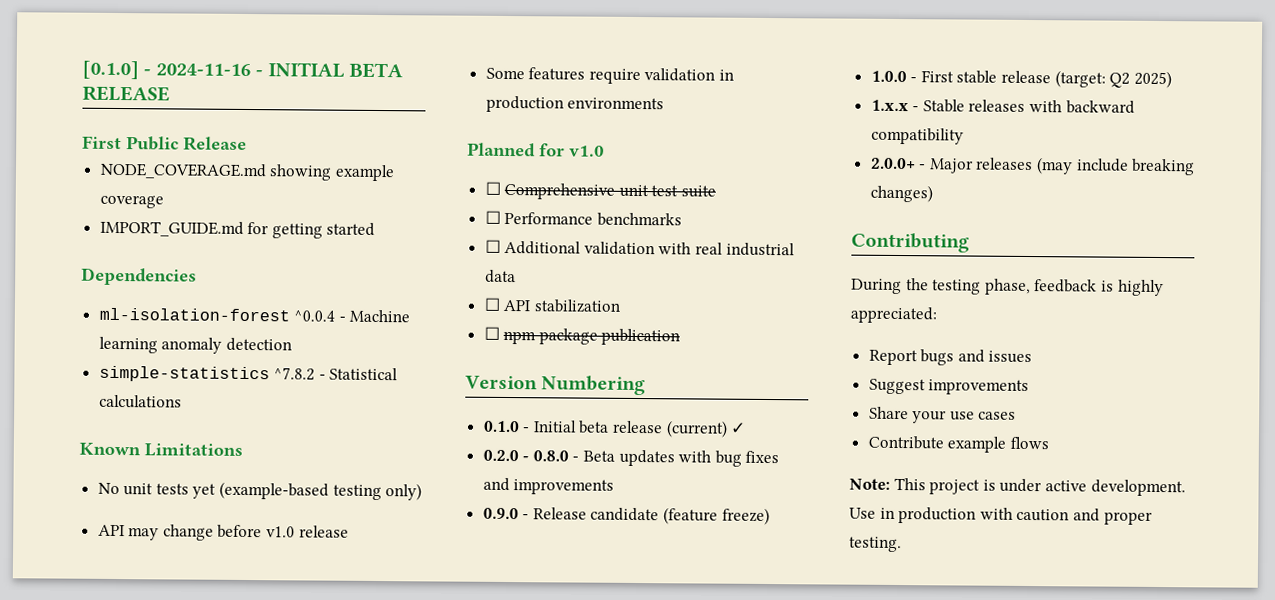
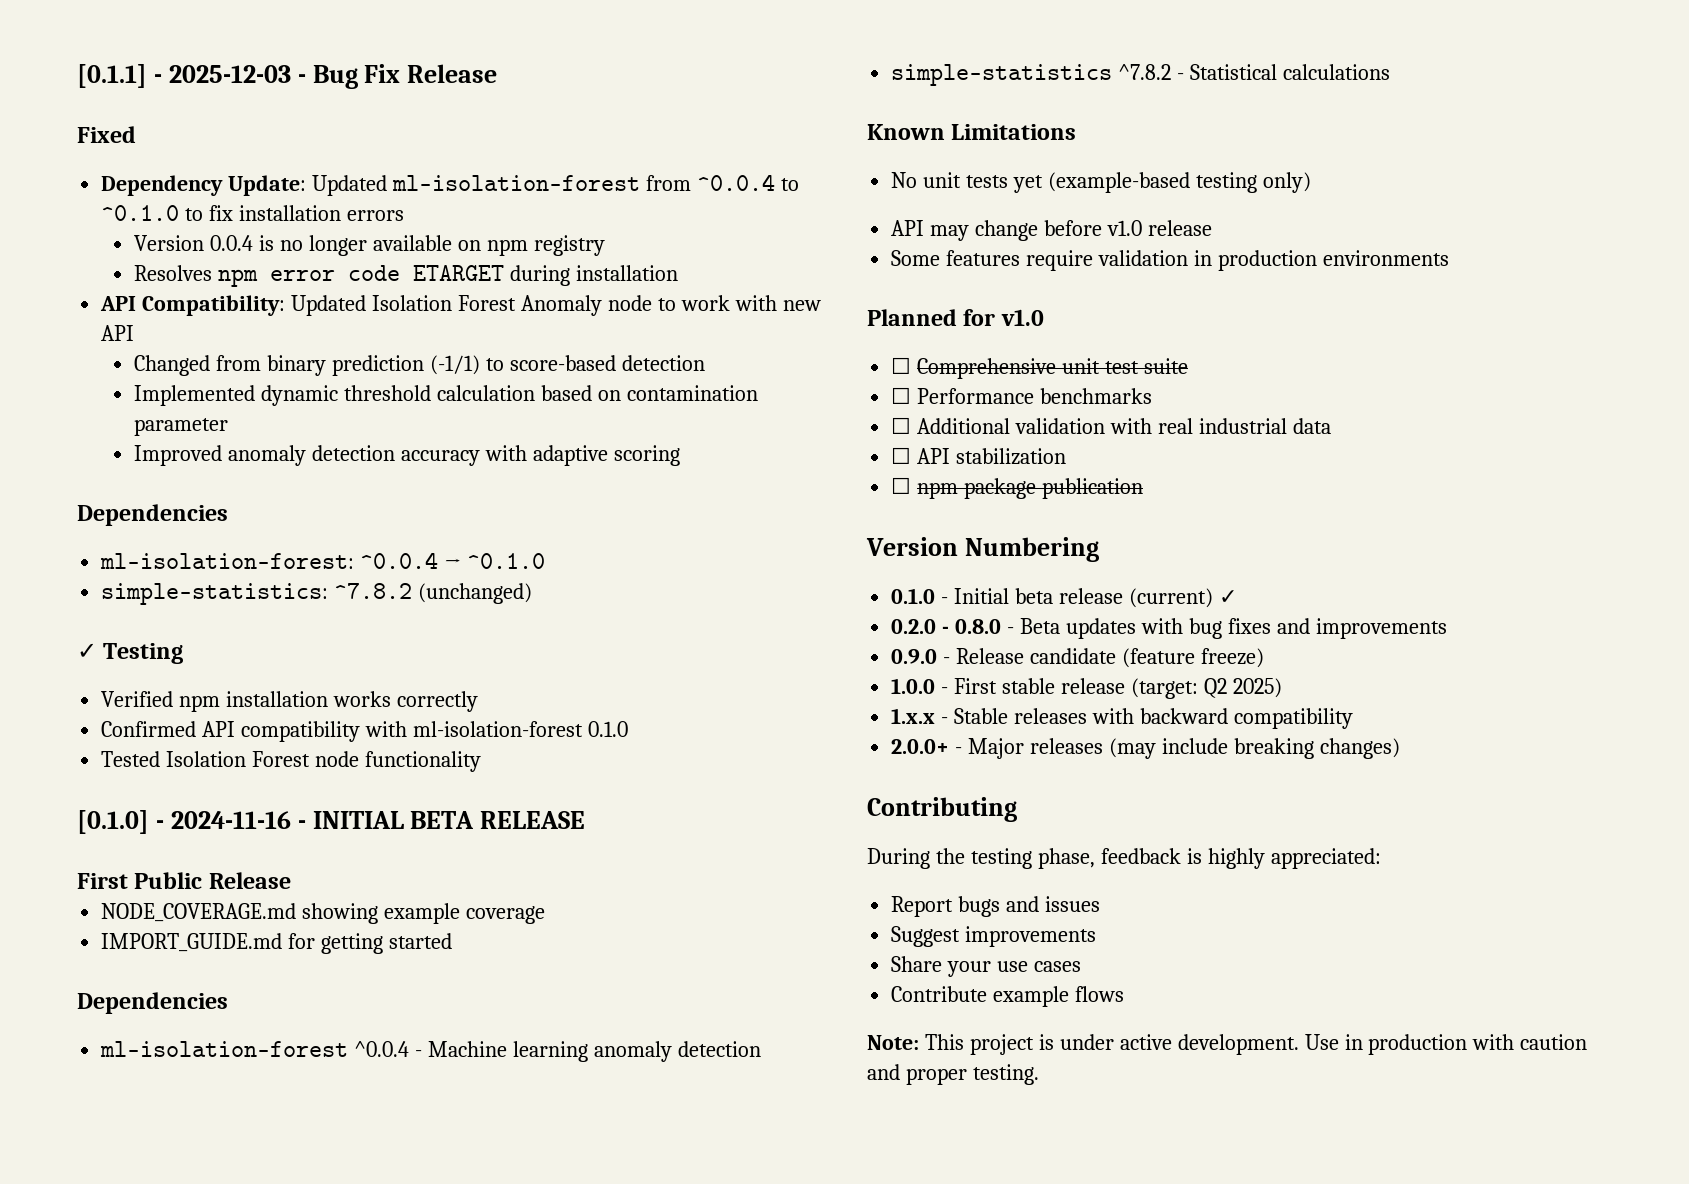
(82, 70) none -> [77,64,498,89] [77,126,136,143] [101,174,799,196] [101,205,404,221] [134,235,605,256] [134,265,679,287] [100,295,821,316] [101,325,135,341] [134,355,705,376] [134,385,758,406] [134,418,229,436] [134,445,680,466] [77,504,228,526] [100,552,546,569] [101,583,533,605] [77,643,184,664] [101,691,478,712] [101,721,628,742] [101,751,481,772] [0.1.1] - 2025-12-03 - Bug Fix Release // Fixed // Dependency Update: Updated ml-isolation-forest from ^0.0.4 to ^0.1.0 to fix installation errors // Version 0.0.4 is no longer available on npm registry // Resolves npm error code ETARGET during installation // API Compatibility: Updated Isolation Forest Anomaly node to work with new API // Changed from binary prediction (-1/1) to score-based detection // Implemented dynamic threshold calculation based on contamination parameter // Improved anomaly detection accuracy with adaptive scoring // Dependencies // ml-isolation-forest: ^0.0.4 → ^0.1.0 // simple-statistics: ^7.8.2 (unchanged) // ✓ Testing // Verified npm installation works correctly // Confirmed API compatibility with ml-isolation-forest 0.1.0 // Tested Isolation Forest node functionality //

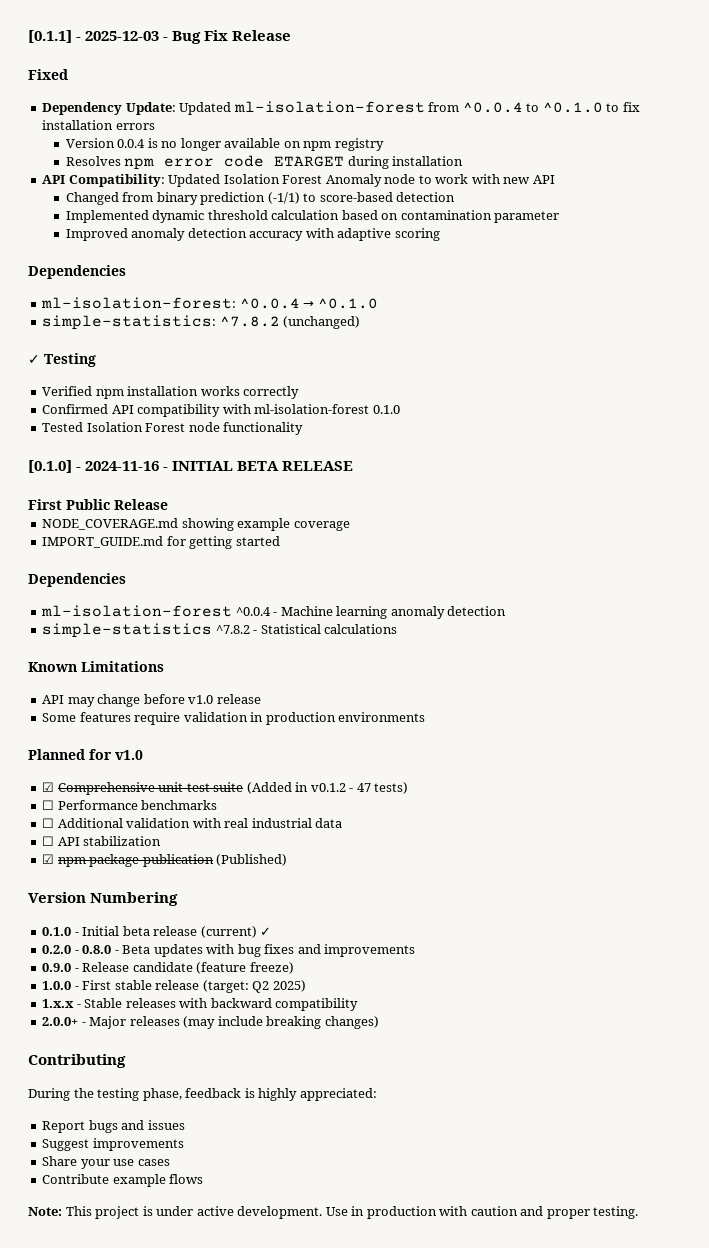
[891,172,1311,193] // No unit tests yet (example-based testing only) -> (164, 666) none
[891,357,912,374] ☐ -> [42,782,55,792] ☑
(1188, 366) none -> [246,782,409,794] (Added in v0.1.2 - 47 tests)
[891,477,912,494] ☐ -> [42,854,55,864] ☑
(1144, 488) none -> [216,854,288,866] (Published)

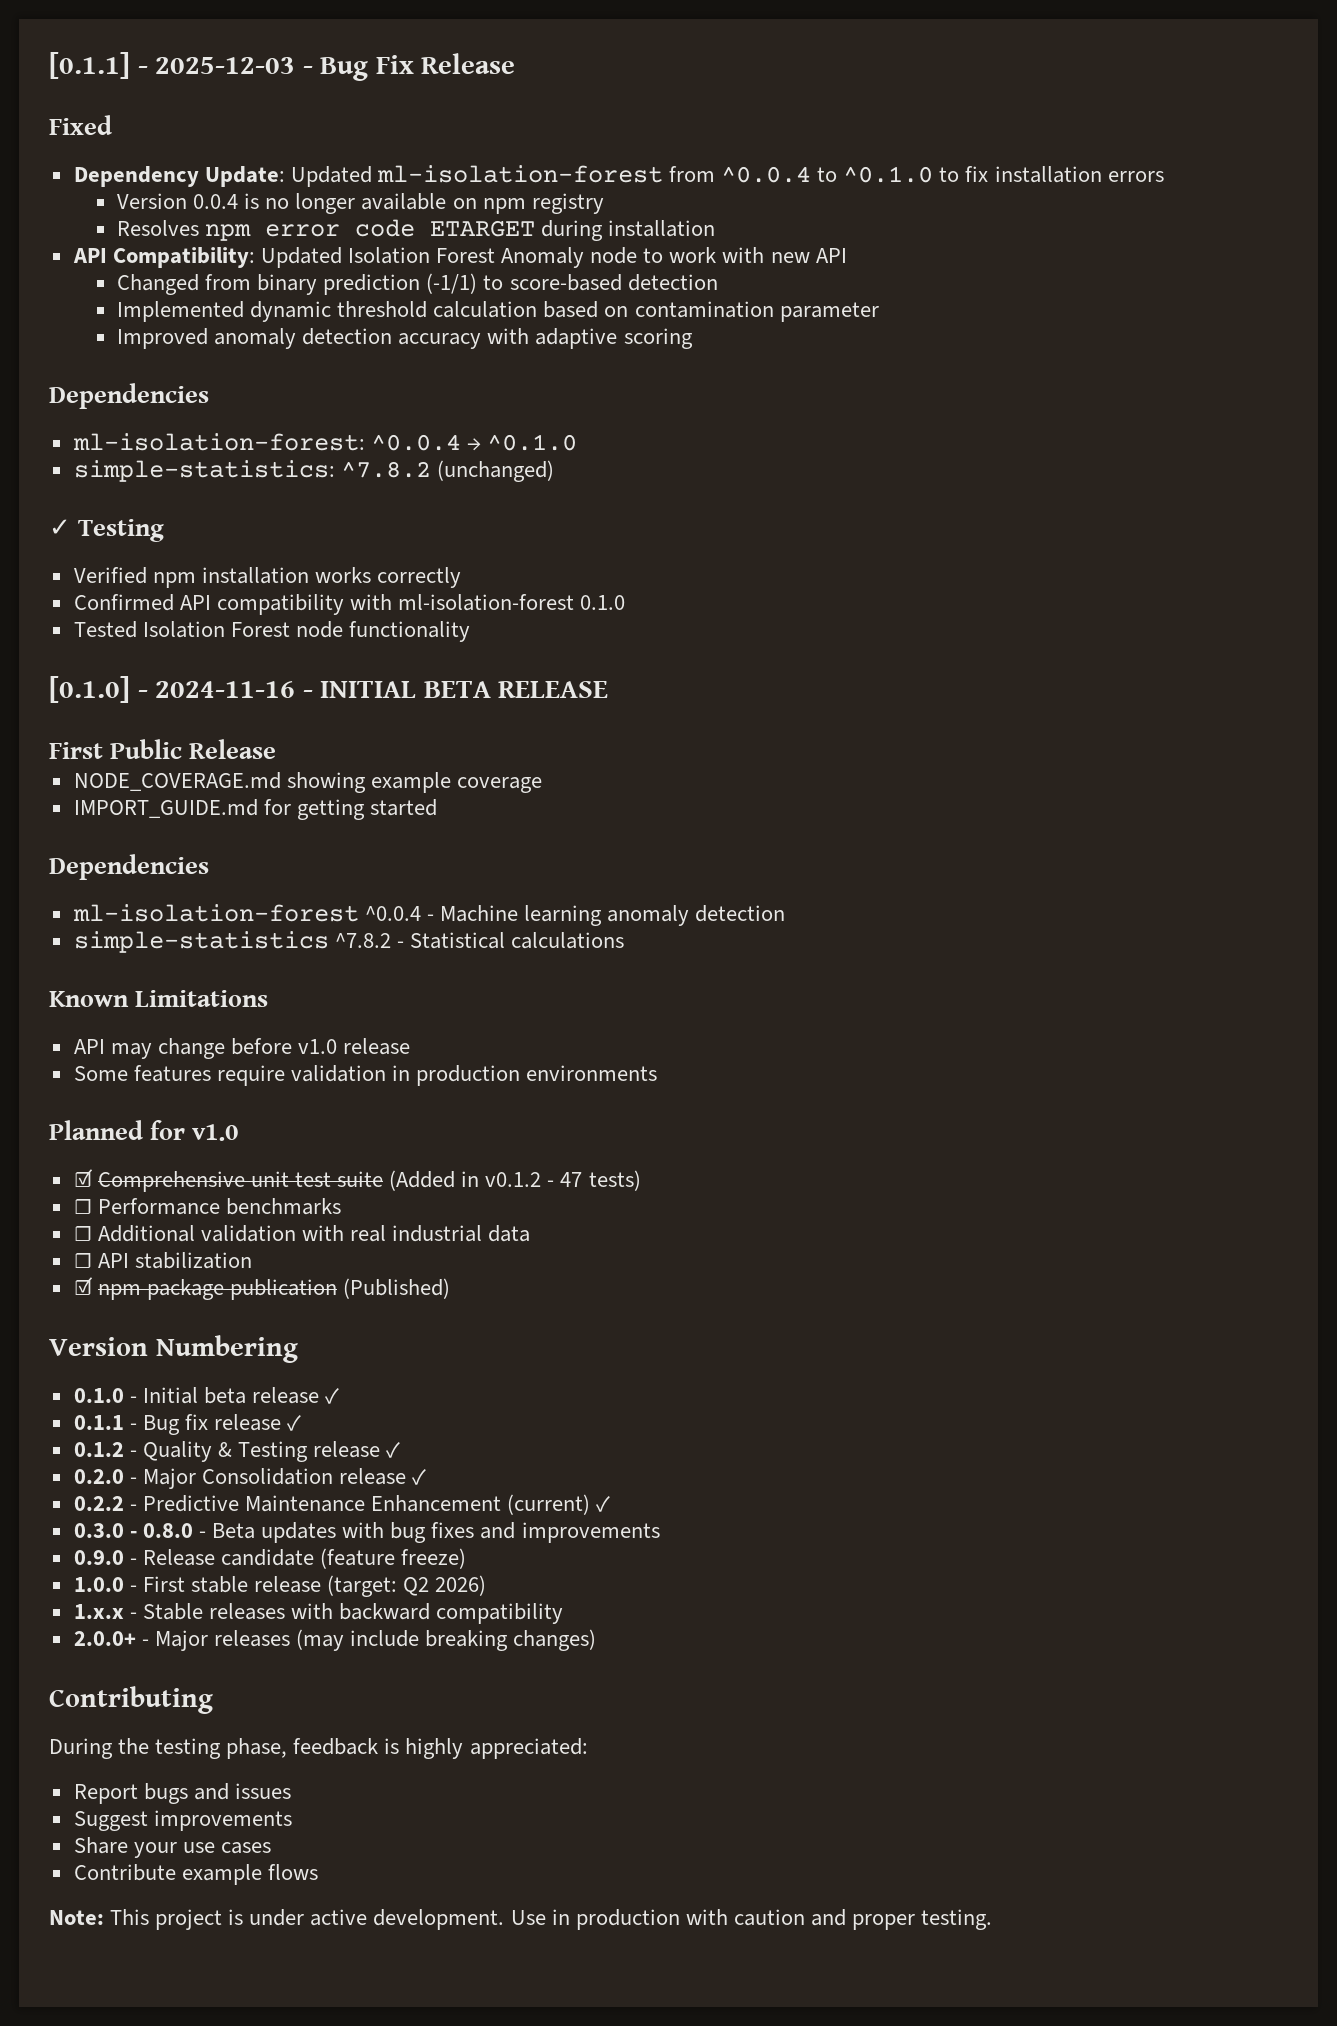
(198, 931) none -> [325,1388,340,1404] [73,1414,302,1435] [73,1441,401,1462] [73,1468,427,1489] [73,1495,502,1512] ✓ // 0.1.1 - Bug fix release ✓ // 0.1.2 - Quality & Testing release ✓ // 0.2.0 - Major Consolidation release ✓ // 0.2.2 - Predictive Maintenance Enhancement
[42,945,72,954] 0.2.0 -> [73,1523,124,1538] 0.3.0
[272,980,306,992] 2025) -> [435,1575,487,1596] 2026)

